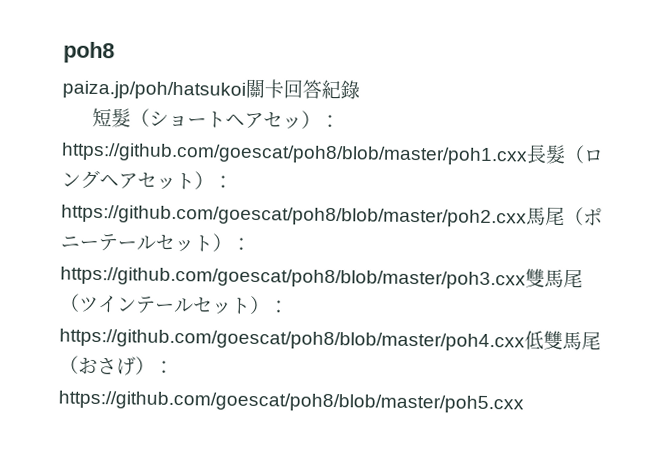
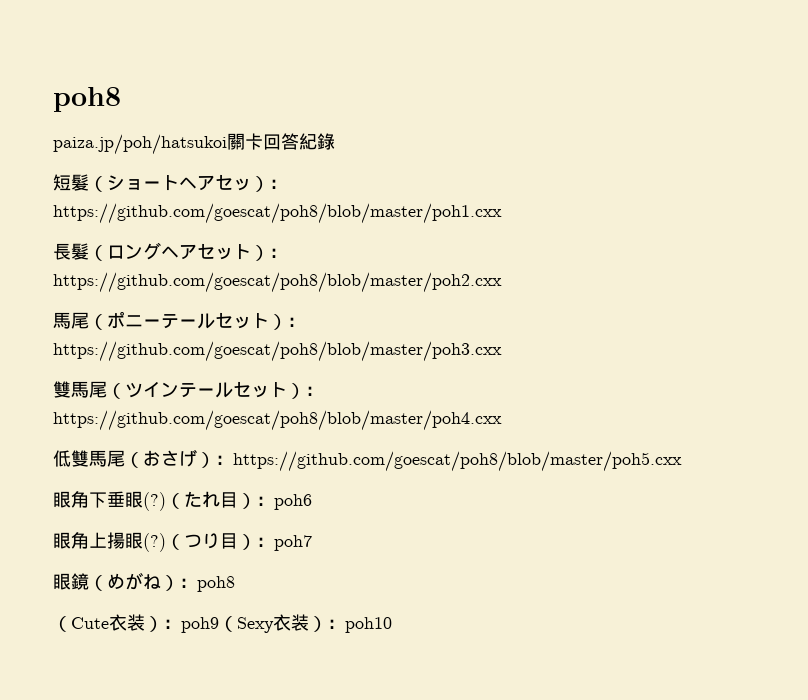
(528, 154) none -> (502, 213) //
(527, 216) none -> (502, 282) //
(526, 278) none -> (502, 351) //
(525, 340) none -> (502, 420) //
(524, 402) none -> [53,491,312,511] [53,532,312,552] [53,572,235,592] [53,614,392,633] // 眼角下垂眼(?)（たれ目）：poh6 // 眼角上揚眼(?)（つり目）：poh7 // 眼鏡（めがね）：poh8 // （Cute衣装）：poh9（Sexy衣装）：poh10

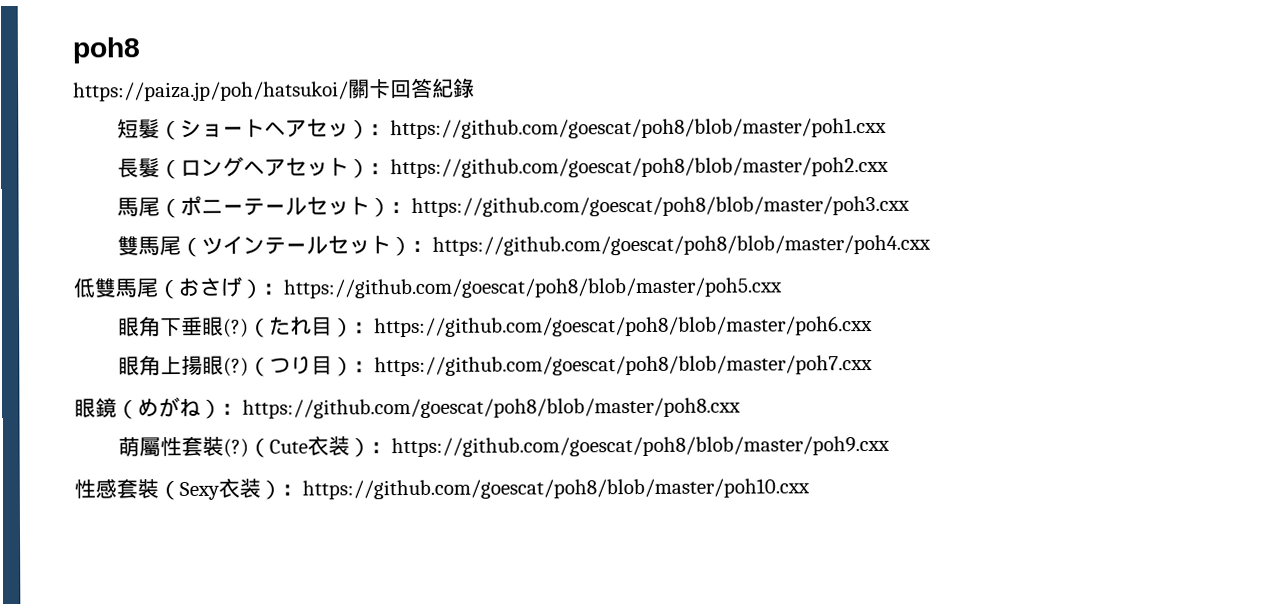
[53,87,121,112] [53,134,227,155] poh8 // paiza.jp/poh/hatsukoi -> [72,37,140,64] [73,81,349,102] poh8 // https://paiza.jp/poh/hatsukoi/
[274,494,312,510] poh6 -> [374,315,874,338] https://github.com/goescat/poh8/blob/master/poh6.cxx
[274,535,312,551] poh7 -> [374,354,874,377] https://github.com/goescat/poh8/blob/master/poh7.cxx
[197,576,235,592] poh8 // -> [242,397,741,419] [118,435,250,458] https://github.com/goescat/poh8/blob/master/poh8.cxx // 萌屬性套裝(?)
[181,617,219,633] poh9 -> [391,435,891,458] [74,478,159,499] https://github.com/goescat/poh8/blob/master/poh9.cxx // 性感套裝
[345,617,392,633] poh10 -> [302,478,810,500] https://github.com/goescat/poh8/blob/master/poh10.cxx

